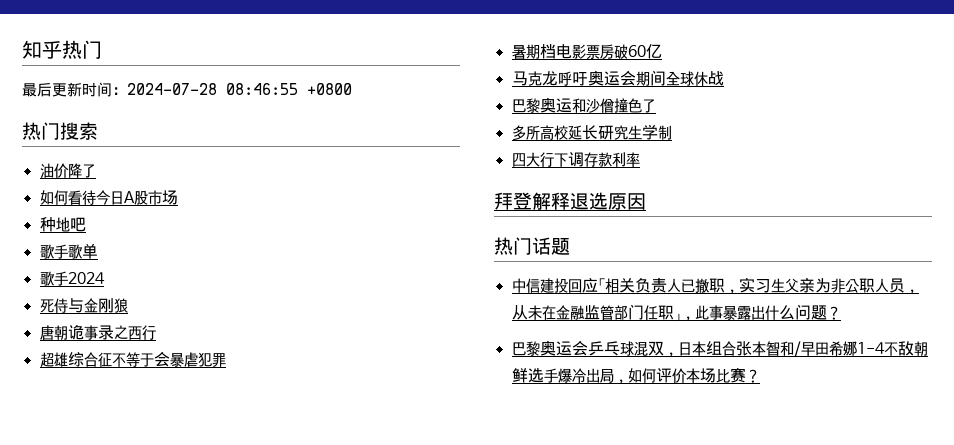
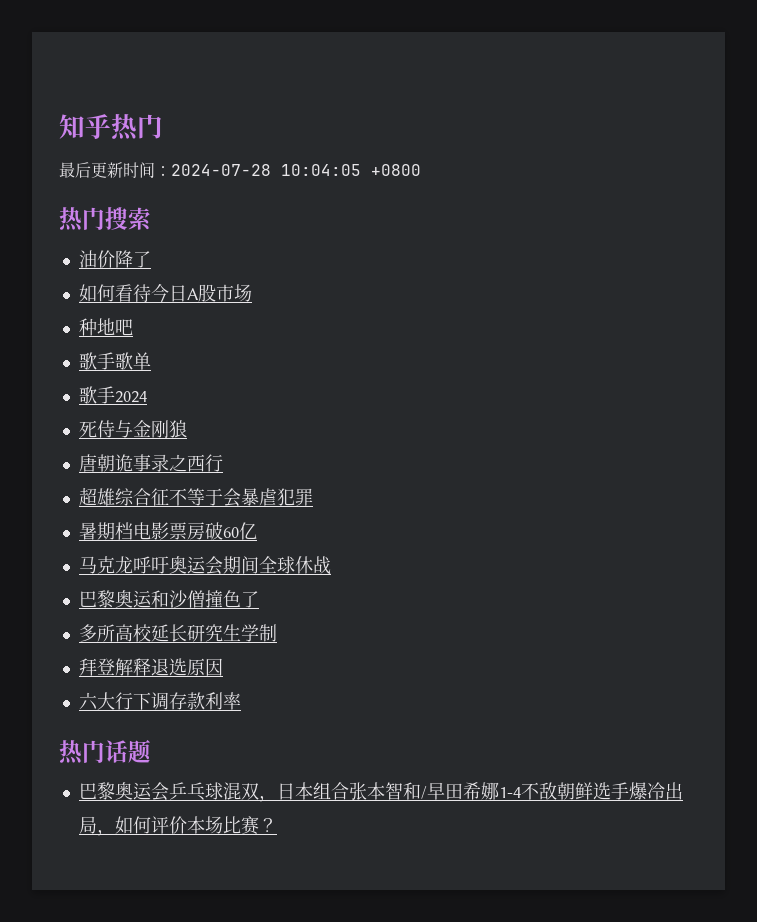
[226,83,298,95] 08:46:55 -> [281,164,361,176] 10:04:05
[511,153,526,167] 四 -> [78,658,223,676] [78,692,98,710] 拜登解释退选原因 // 六
[494,192,646,210] [494,237,570,255] [511,277,919,294] [511,304,841,322] 拜登解释退选原因 // 热门话题 // 中信建投回应「相关负责人已撤职，实习生父亲为非公职人员，从未在金融监管部门任职」，此事暴露出什么问题？ -> [59,739,151,765] 热门话题

